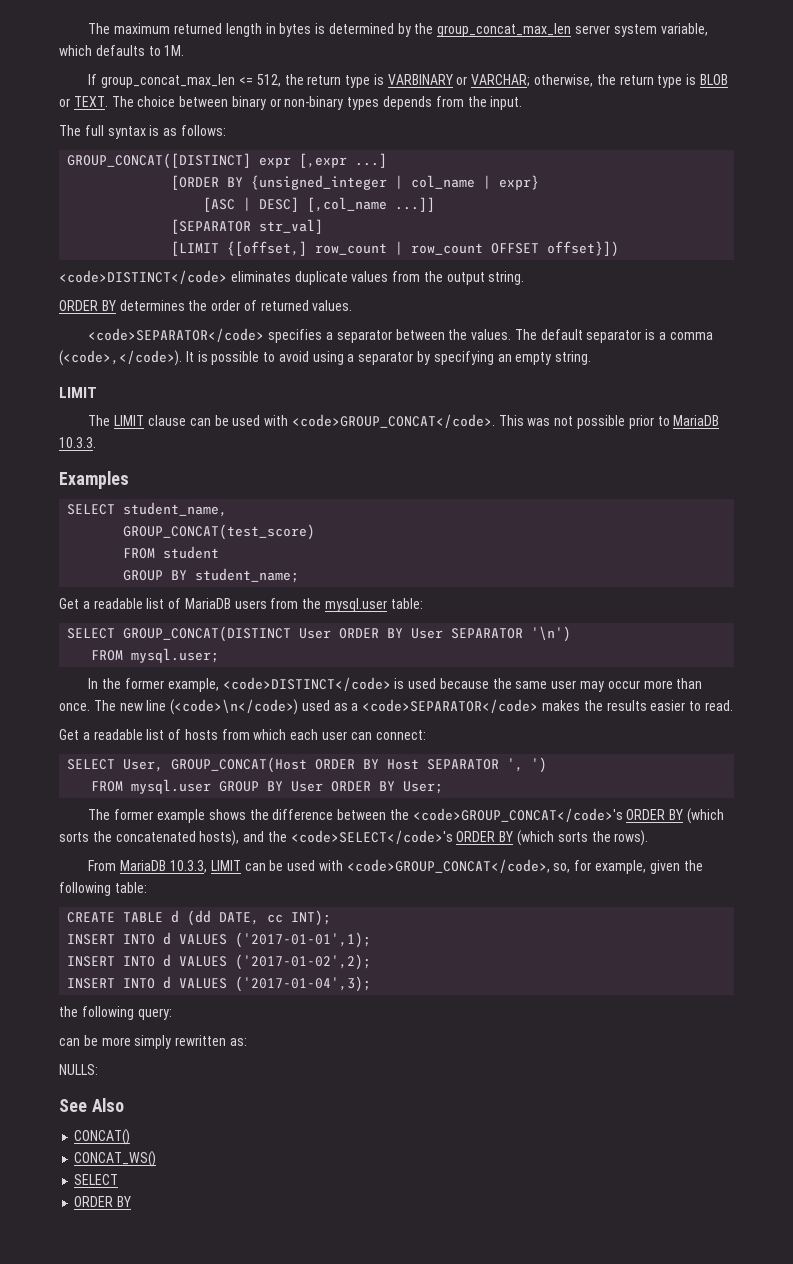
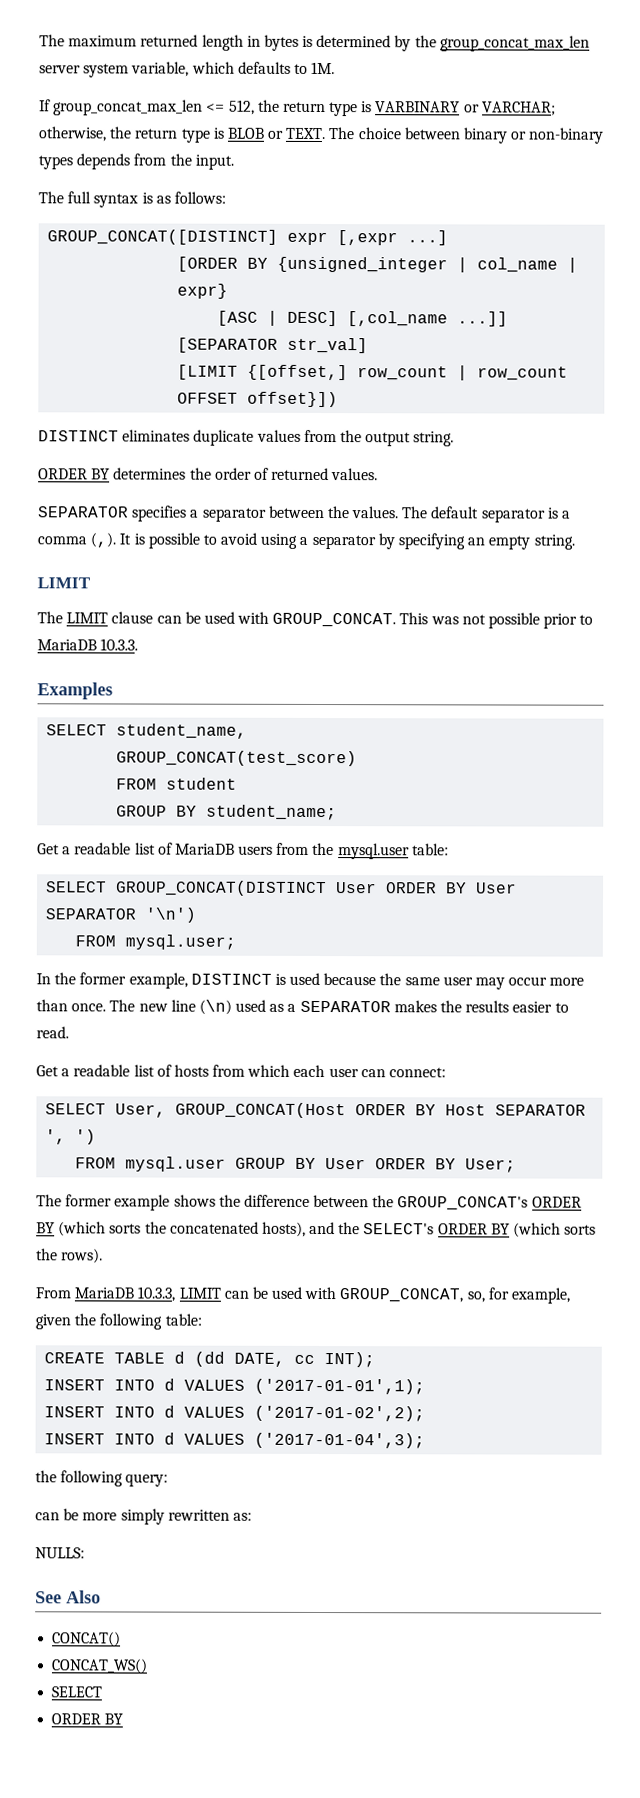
[59,270,227,284] <code>DISTINCT</code> -> [38,430,119,442] DISTINCT
[88,328,265,342] <code>SEPARATOR</code> -> [37,506,129,518] SEPARATOR
[59,350,182,366] (<code>,</code>). -> [90,532,117,548] (,).
[291,414,495,428] <code>GROUP_CONCAT</code>. -> [272,612,397,628] GROUP_CONCAT.
[222,677,391,691] <code>DISTINCT</code> -> [190,973,272,985] DISTINCT
[170,699,299,715] (<code>\n</code>) -> [198,999,232,1015] (\n)
[362,699,539,713] <code>SEPARATOR</code> -> [299,1000,391,1013] SEPARATOR
[412,808,623,822] <code>GROUP_CONCAT</code>'s -> [397,1196,529,1211] GROUP_CONCAT's
[290,830,453,844] <code>SELECT</code>'s -> [363,1223,435,1235] SELECT's
[346,859,550,873] <code>GROUP_CONCAT</code>, -> [339,1288,464,1303] GROUP_CONCAT,

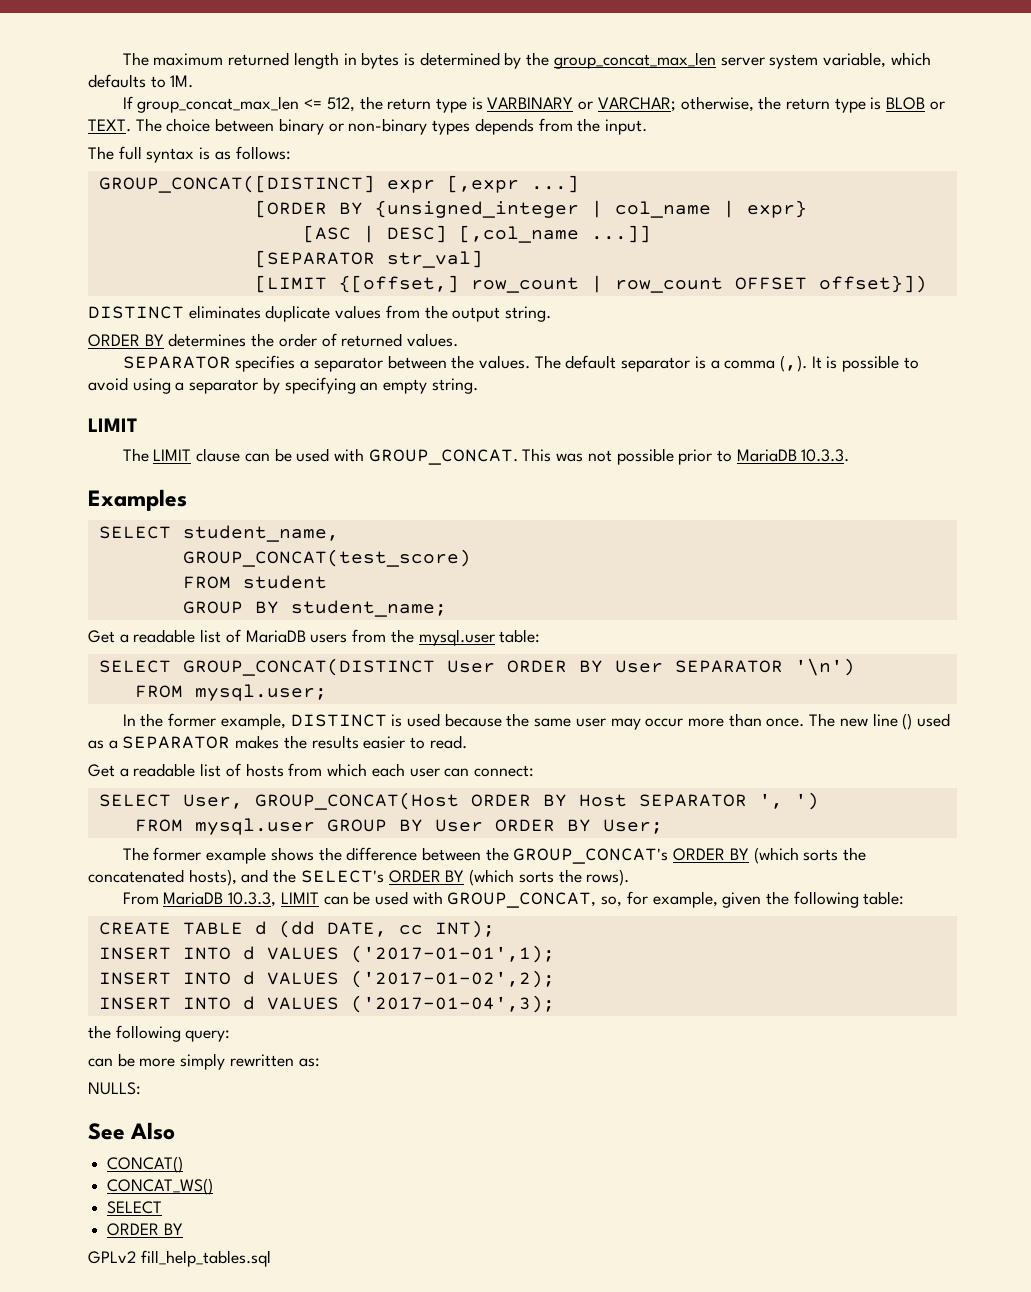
[198,999,232,1015] (\n) -> [902,713,913,730] ()
(124, 1719) none -> [88,1250,271,1267] // GPLv2 fill_help_tables.sql

